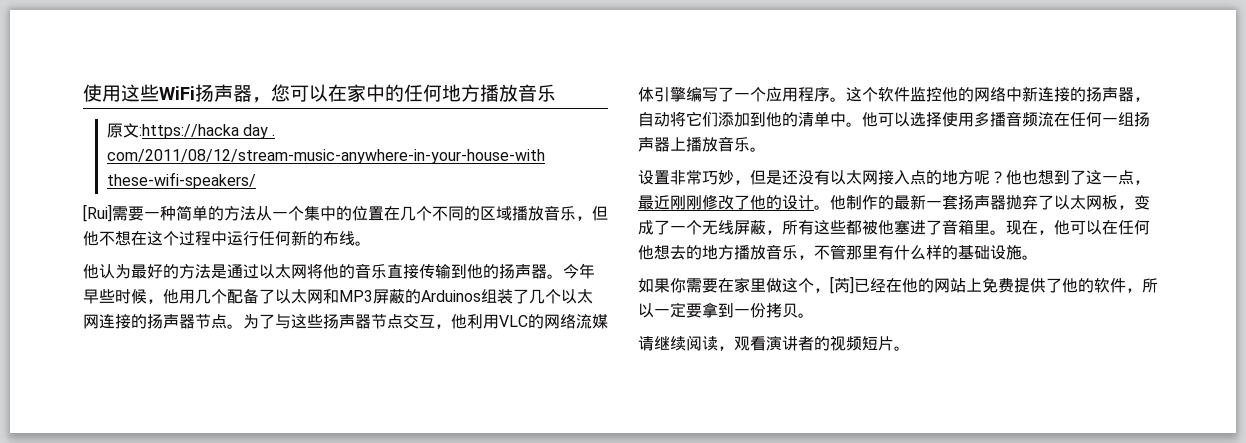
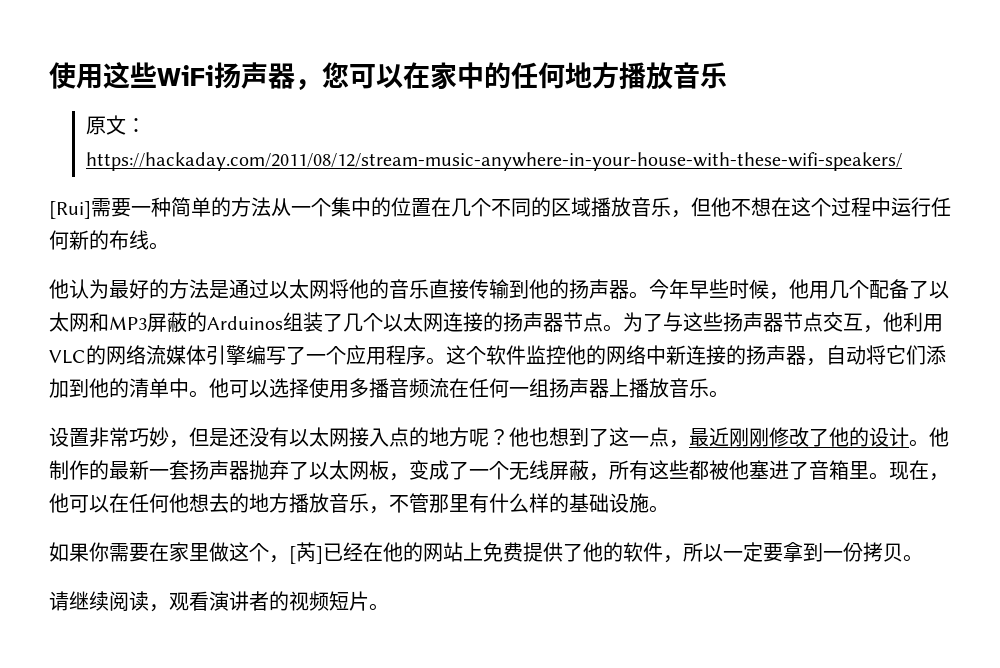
[138,124,276,139] [106,149,545,164] [106,172,256,189] :https://hacka day . com/2011/08/12/stream-music-anywhere-in-your-house-with these-wifi-speakers/ -> [125,118,146,133] [85,152,902,171] ：https://hackaday.com/2011/08/12/stream-music-anywhere-in-your-house-with-these-wifi-speakers/

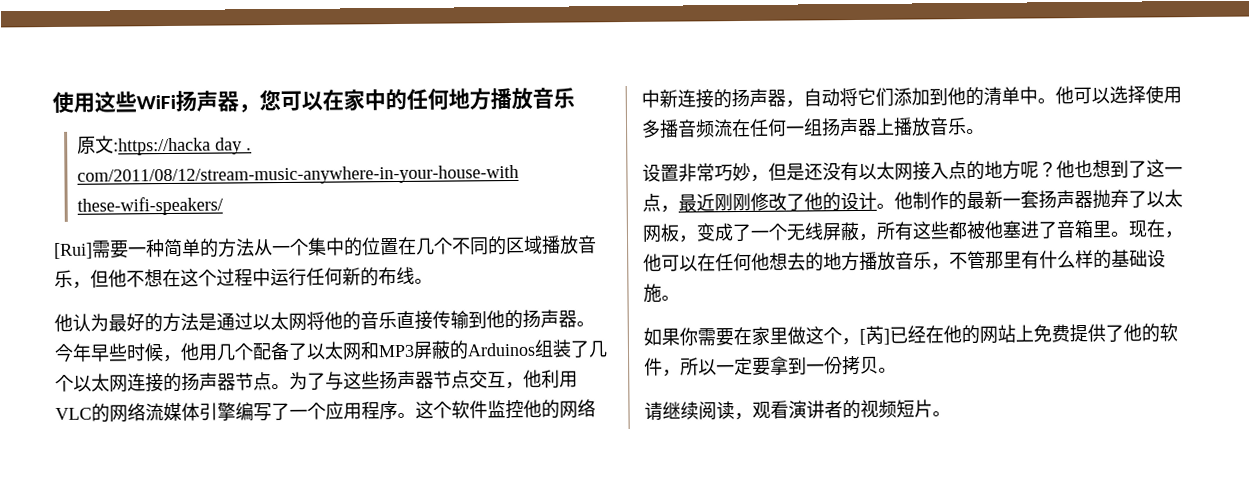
[125,118,146,133] [85,152,902,171] ：https://hackaday.com/2011/08/12/stream-music-anywhere-in-your-house-with-these-wifi-speakers/ -> [112,137,252,156] [76,164,519,186] [76,196,223,216] :https://hacka day . com/2011/08/12/stream-music-anywhere-in-your-house-with these-wifi-speakers/

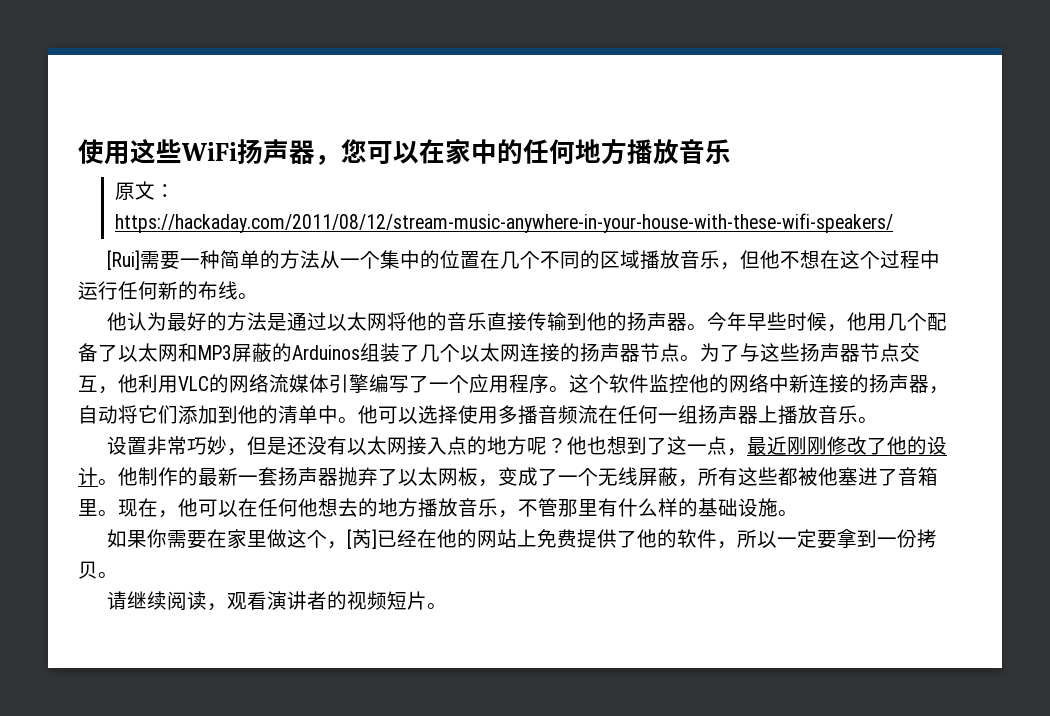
[112,137,252,156] [76,164,519,186] [76,196,223,216] :https://hacka day . com/2011/08/12/stream-music-anywhere-in-your-house-with these-wifi-speakers/ -> [154,184,175,198] [114,213,893,233] ：https://hackaday.com/2011/08/12/stream-music-anywhere-in-your-house-with-these-wifi-speakers/

